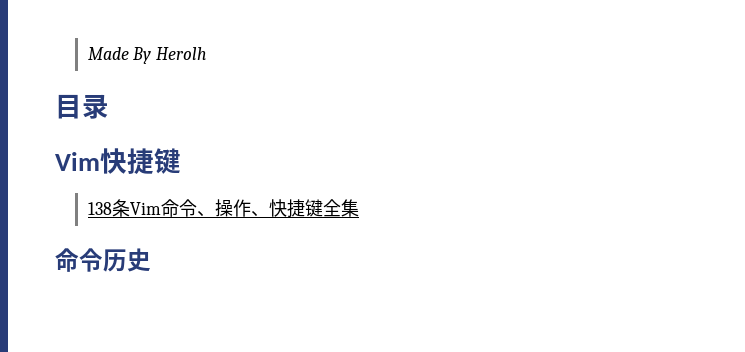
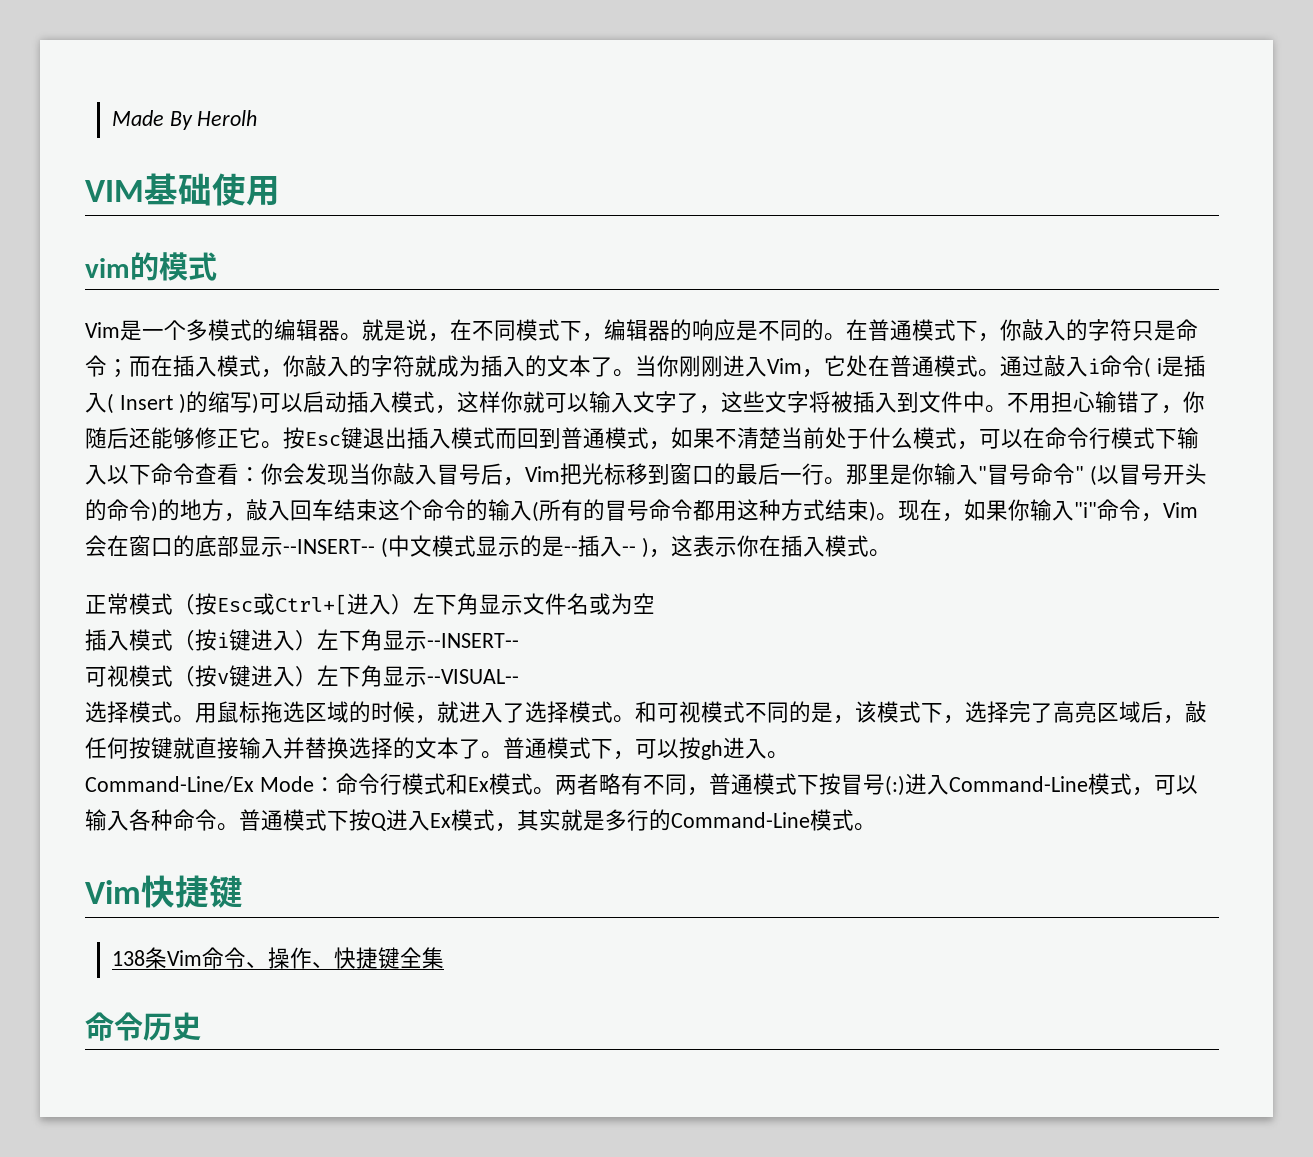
[55,94,109,119] 目录 -> [85,173,280,206] [85,252,217,281] [85,319,1198,342] [85,355,1206,378] [85,391,1205,414] [85,427,1199,450] [85,463,1207,486] [85,499,1198,522] [85,535,891,558] [85,593,655,615] [85,629,519,651] [85,665,519,687] [85,701,1207,724] [85,737,789,760] [85,773,1198,796] [85,809,876,832] VIM基础使用 // vim的模式 // Vim是⼀个多模式的编辑器。就是说，在不同模式下，编辑器的响应是不同的。在普通模式下，你敲⼊的字符只是命令；而在插⼊模式，你敲入的字符就成为插⼊的⽂本了。当你刚刚进⼊Vim，它处在普通模式。通过敲⼊i命令( i是插⼊( Insert )的缩写)可以启动插⼊模式，这样你就可以输⼊⽂字了，这些⽂字将被插⼊到⽂件中。不⽤担⼼输错了，你随后还能够修正它。按Esc键退出插⼊模式⽽回到普通模式，如果不清楚当前处于什么模式，可以在命令⾏模式下输⼊以下命令查看：你会发现当你敲⼊冒号后，Vim把光标移到窗⼝的最后⼀⾏。那⾥是你输⼊"冒号命令" (以冒号开头的命令)的地⽅，敲⼊回⻋结束这个命令的输⼊(所有的冒号命令都⽤这种⽅式结束)。现在，如果你输⼊"i"命令，Vim会在窗⼝的底部显示--INSERT-- (中⽂模式显示的是--插⼊-- )，这表示你在插⼊模式。 // 正常模式（按Esc或Ctrl+[进入）左下角显示文件名或为空 // 插入模式（按i键进入）左下角显示--INSERT-- // 可视模式（按v键进入）左下角显示--VISUAL-- // 选择模式。用鼠标拖选区域的时候，就进入了选择模式。和可视模式不同的是，该模式下，选择完了高亮区域后，敲任何按键就直接输入并替换选择的文本了。普通模式下，可以按gh进入。 // Command-Line/Ex Mode：命令行模式和Ex模式。两者略有不同，普通模式下按冒号(:)进入Command-Line模式，可以输入各种命令。普通模式下按Q进入Ex模式，其实就是多行的Command-Line模式。

